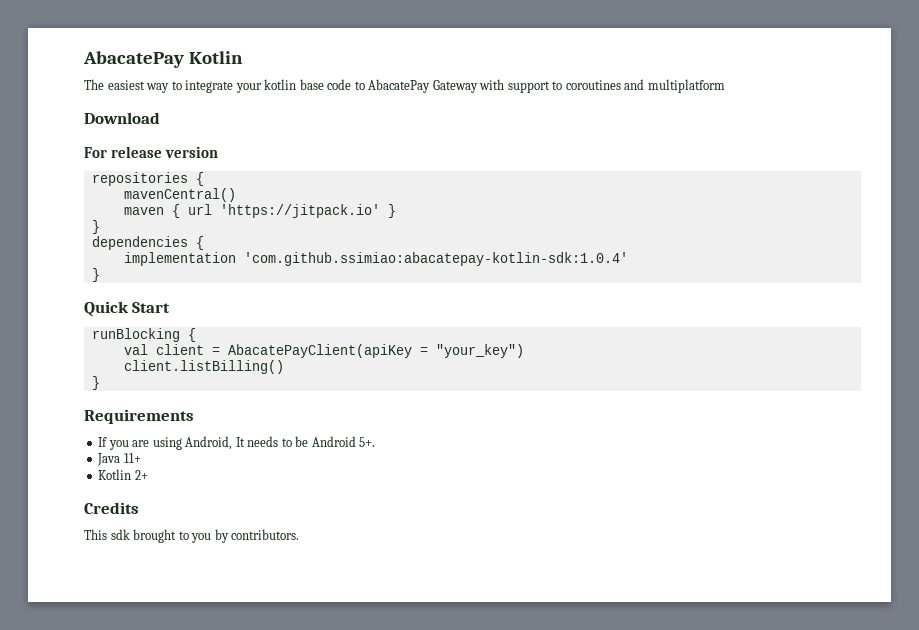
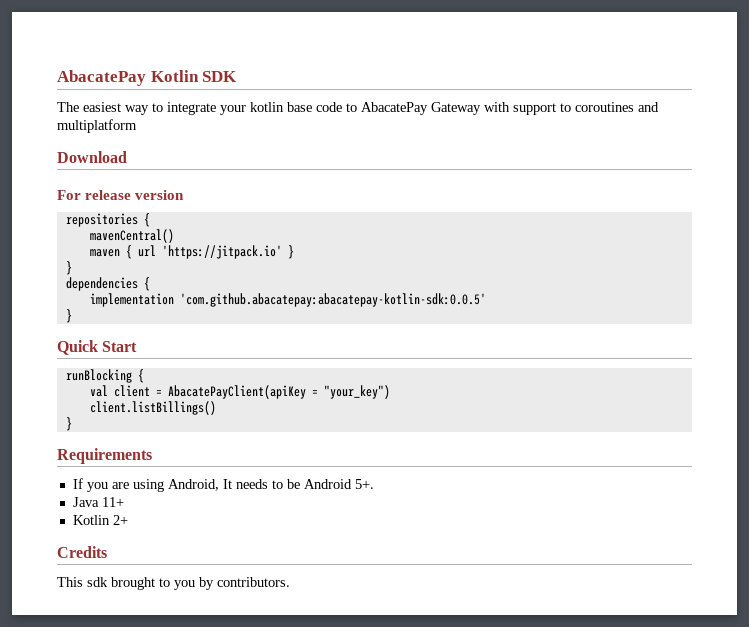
(243, 57) none -> [202,71,238,82] SDK
[243,252,628,266] 'com.github.ssimiao:abacatepay-kotlin-sdk:1.0.4' -> [179,293,486,307] 'com.github.abacatepay:abacatepay-kotlin-sdk:0.0.5'
[123,360,284,374] client.listBilling() -> [89,401,216,415] client.listBillings()

